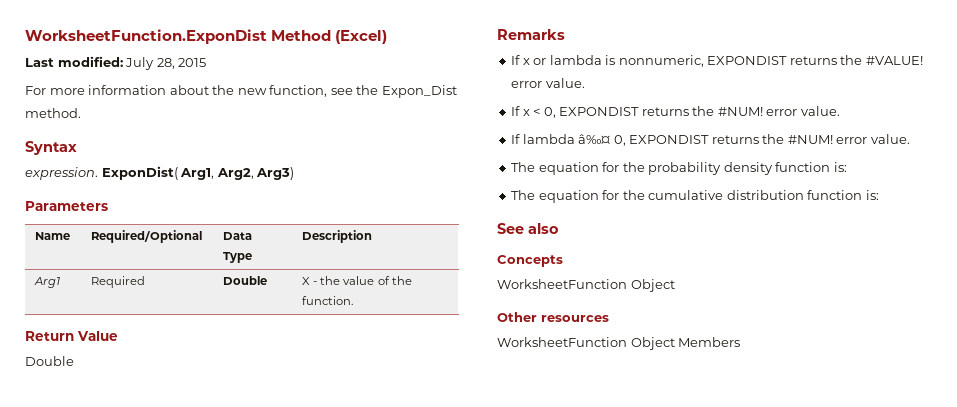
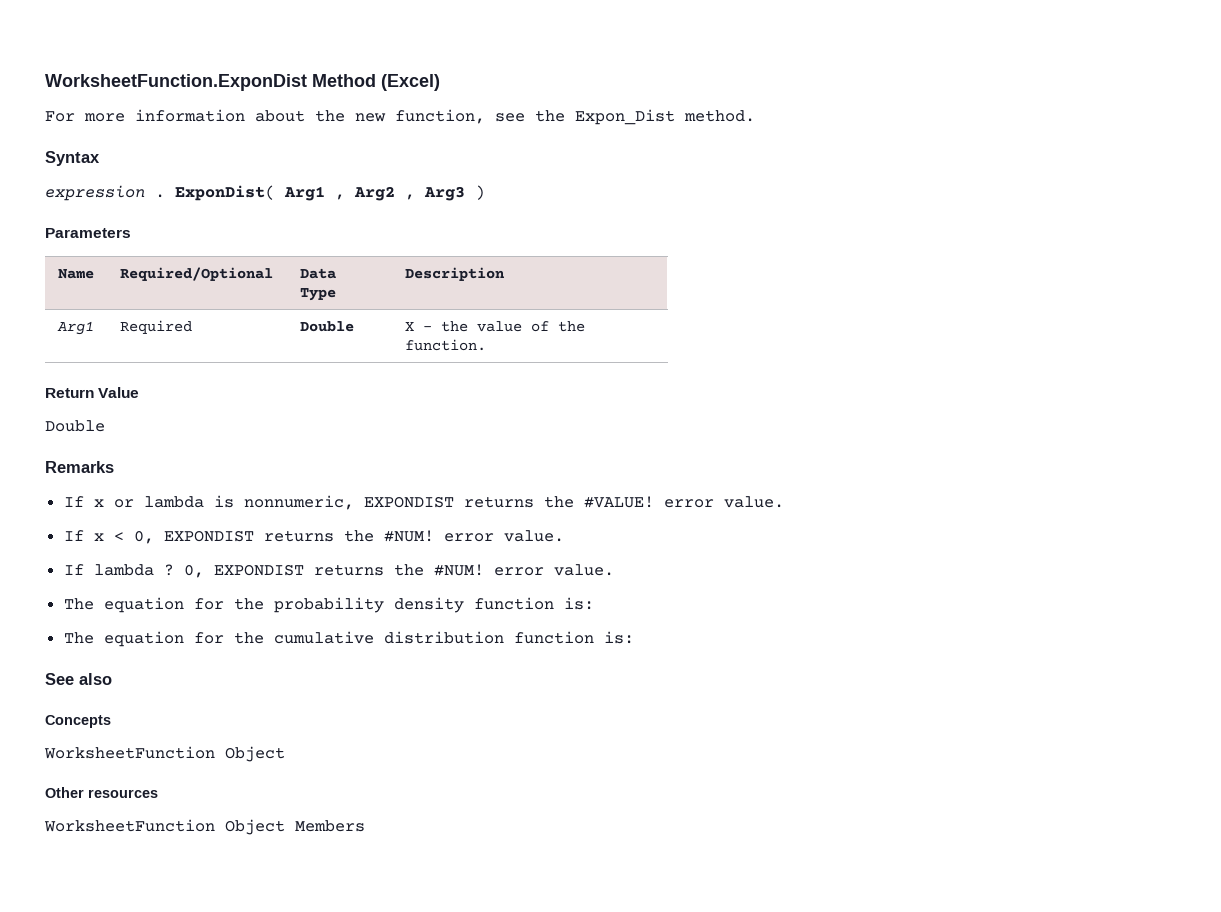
[25,56,207,70] // Last modified: July 28, 2015 -> (440, 82) none
[25,166,295,180] expression. ExponDist( Arg1, Arg2, Arg3) -> [45,185,485,201] expression . ExponDist( Arg1 , Arg2 , Arg3 )
[578,134,611,144] â‰¤ -> [163,564,174,576] ?

